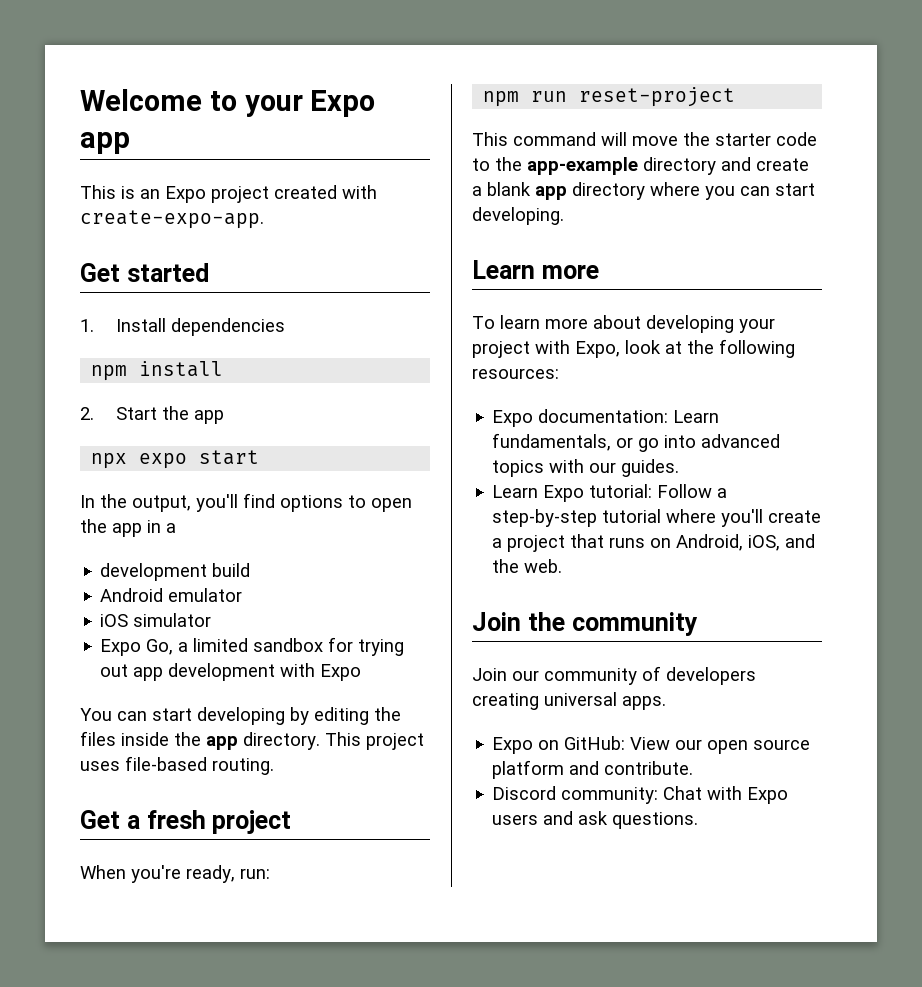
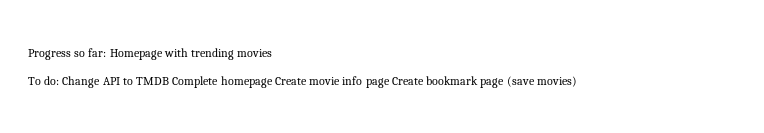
[80,89,376,117] [80,132,130,154] [80,185,377,203] [80,210,264,229] [80,263,209,282] [80,318,286,336] [91,361,224,381] [80,406,225,424] [91,450,260,469] [80,493,412,512] [80,519,176,537] [100,563,251,581] [100,588,243,602] [100,613,212,627] [100,637,405,656] [100,663,362,681] [80,707,401,725] [80,731,424,750] [80,756,274,775] [80,810,292,834] [80,865,270,883] [483,87,736,107] [472,132,817,146] [472,157,809,175] [472,182,815,200] [472,207,564,225] [472,260,599,279] [472,315,775,333] [472,339,795,358] [472,368,559,379] [492,409,720,427] [492,433,781,452] [492,459,680,477] [492,484,728,502] [492,509,822,527] [492,534,816,552] [492,559,563,573] [472,612,698,636] [472,666,756,685] [472,692,666,710] [492,736,811,754] [492,760,694,779] [492,786,789,804] [492,811,699,829] Welcome to your Expo app // This is an Expo project created with create-expo-app. // Get started // 1. Install dependencies // npm install // 2. Start the app // npx expo start // In the output, you'll find options to open the app in a // development build // Android emulator // iOS simulator // Expo Go, a limited sandbox for trying out app development with Expo // You can start developing by editing the files inside the app directory. This project uses file-based routing. // Get a fresh project // When you're ready, run: // npm run reset-project // This command will move the starter code to the app-example directory and create a blank app directory where you can start developing. // Learn more // To learn more about developing your project with Expo, look at the following resources: // Expo documentation: Learn fundamentals, or go into advanced topics with our guides. // Learn Expo tutorial: Follow a step-by-step tutorial where you'll create a project that runs on Android, iOS, and the web. // Join the community // Join our community of developers creating universal apps. // Expo on GitHub: View our open source platform and contribute. // Discord community: Chat with Expo users and ask questions. -> [28,48,273,60] [28,76,577,88] Progress so far: Homepage with trending movies // To do: Change API to TMDB Complete homepage Create movie info page Create bookmark page (save movies)

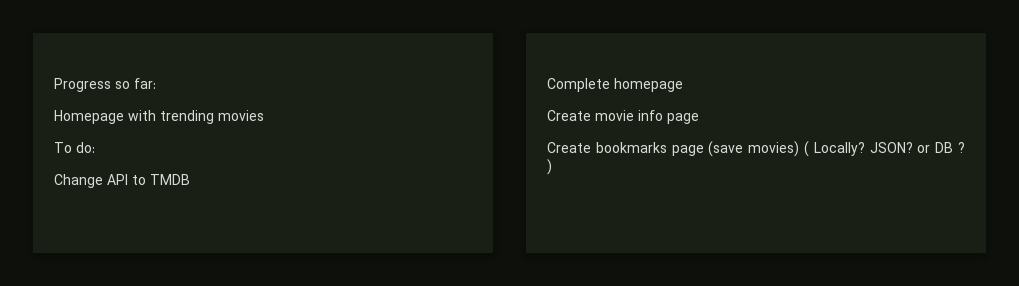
(107, 52) none -> (156, 83) //
(60, 80) none -> (95, 147) //
(170, 81) none -> (190, 179) //
(273, 82) none -> (683, 85) //
[391,76,479,85] Create bookmark -> [547,142,667,153] // Create bookmarks
(577, 81) none -> [804,141,965,157] [547,159,552,175] ( Locally? JSON? or DB ? )

